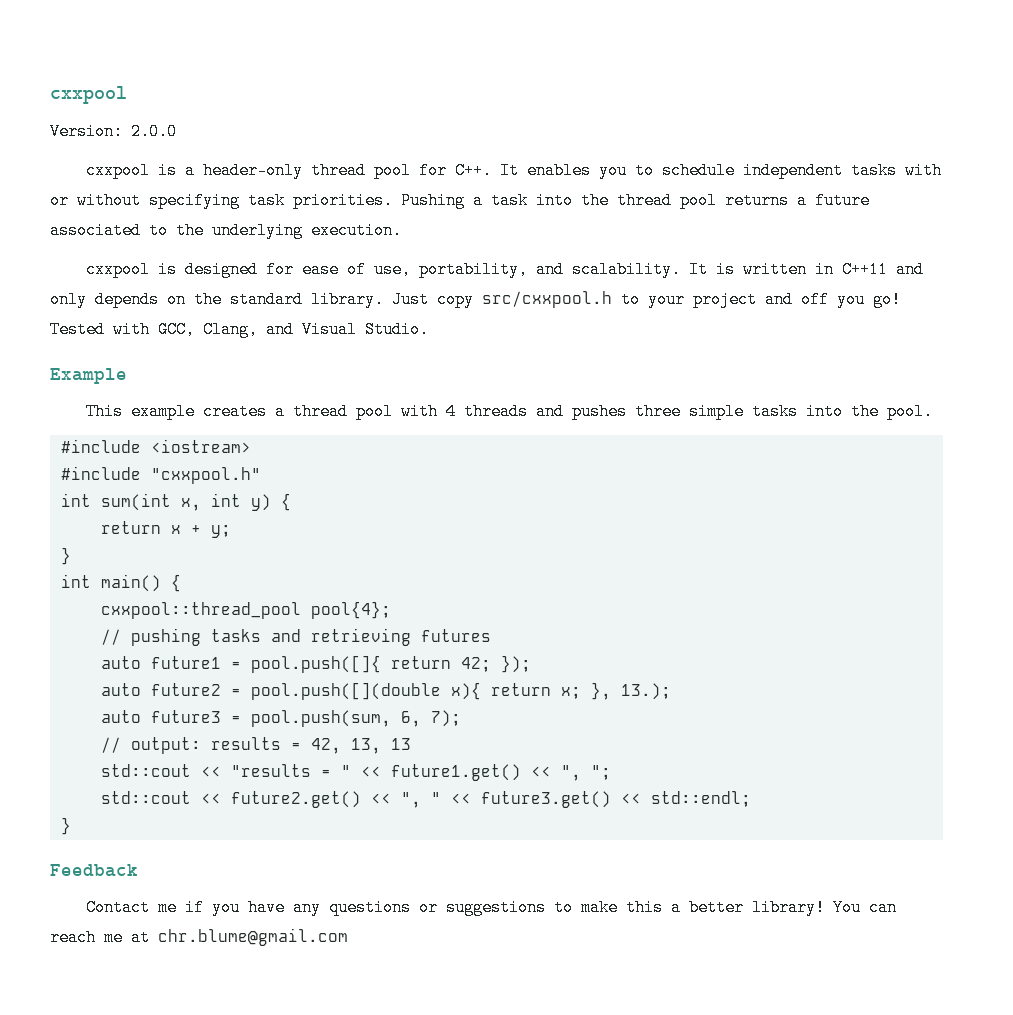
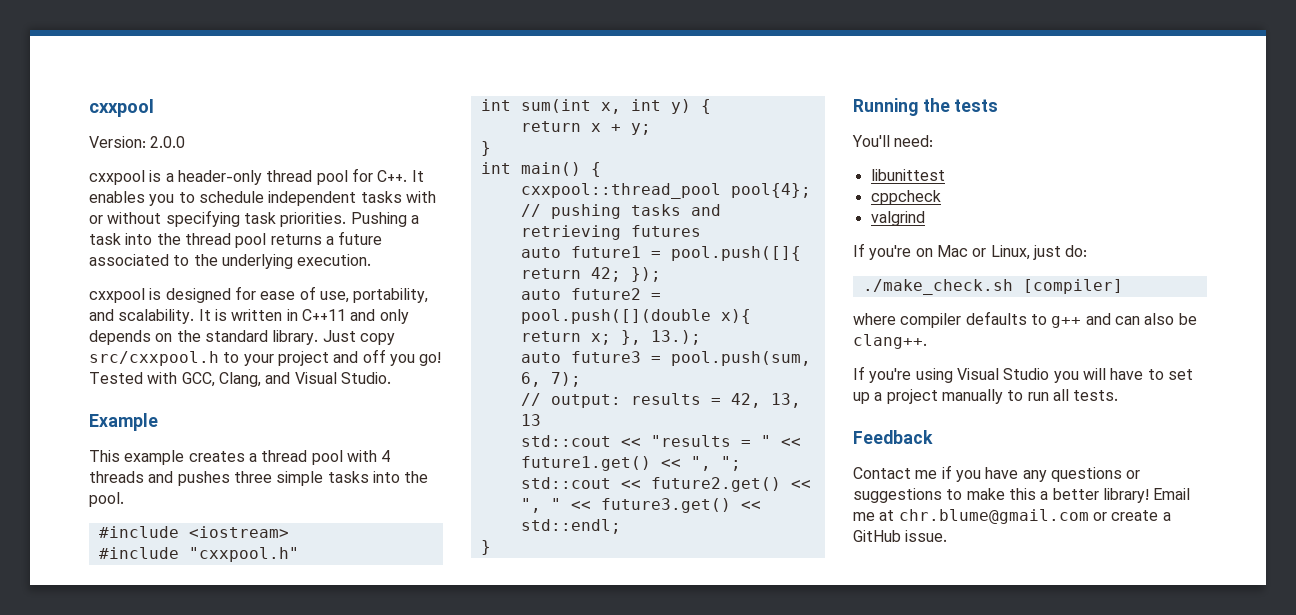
(71, 826) none -> [853,98,999,116] [852,135,934,147] [870,169,945,181] [870,190,941,205] [870,211,925,226] [853,243,1088,260] [862,279,1123,295] [853,311,1197,328] [853,334,927,349] [853,366,1193,383] [853,389,1119,404] // Running the tests // You'll need: // libunittest // cppcheck // valgrind // If you're on Mac or Linux, just do: // ./make_check.sh [compiler] // where compiler defaults to g++ and can also be clang++. // If you're using Visual Studio you will have to set up a project manually to run all tests.
[833,899,898,916] [50,928,348,946] You can reach me at chr.blume@gmail.com -> [1153,488,1191,500] [853,509,1171,524] [853,530,948,542] Email me at chr.blume@gmail.com or create a GitHub issue.

